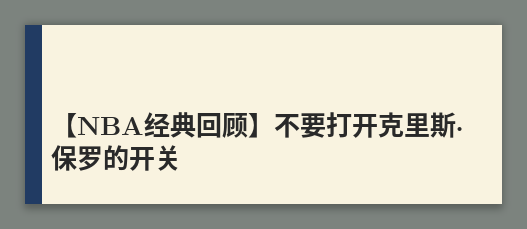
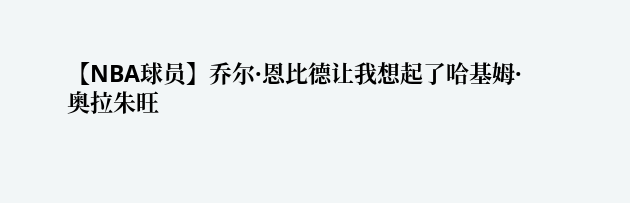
[144,112,463,138] [51,145,181,171] 经典回顾】不要打开克里斯·保罗的开关 -> [140,62,522,87] [67,91,159,114] 球员】乔尔·恩比德让我想起了哈基姆·奥拉朱旺

